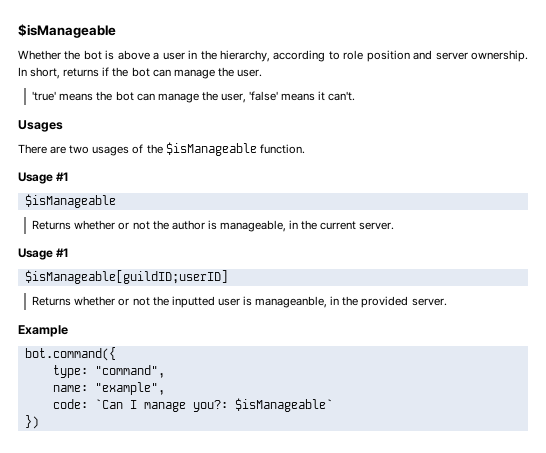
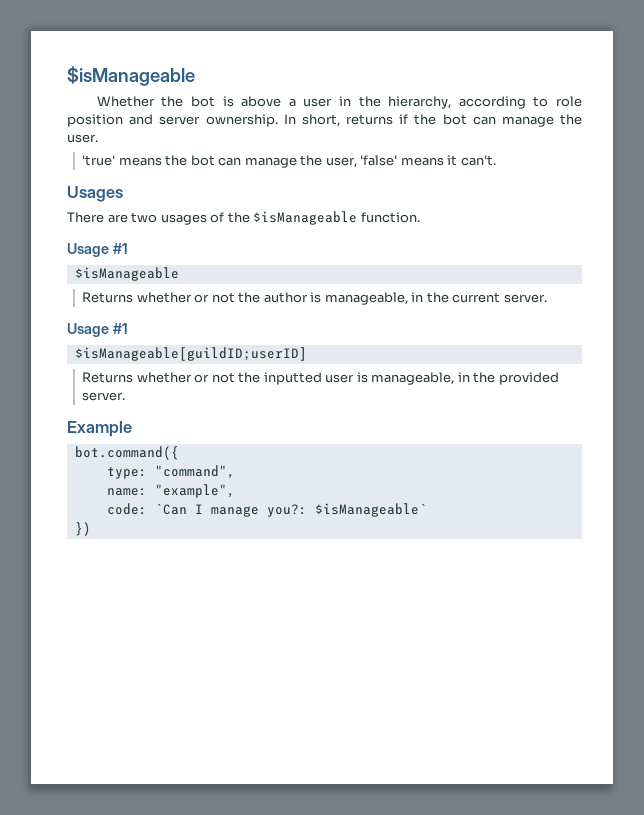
[255,296,328,308] manageanble, -> [371,372,455,385] manageable,

